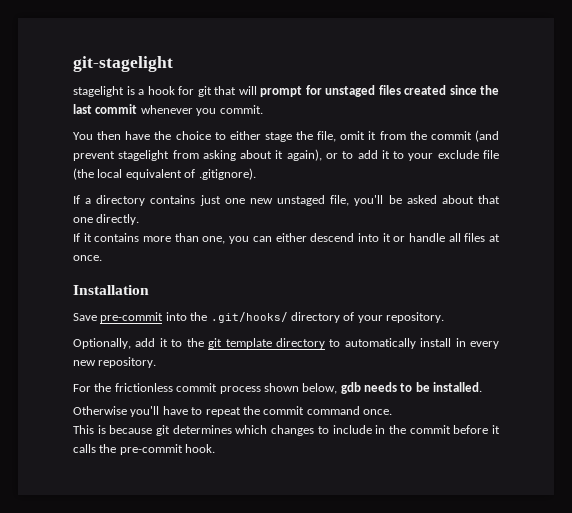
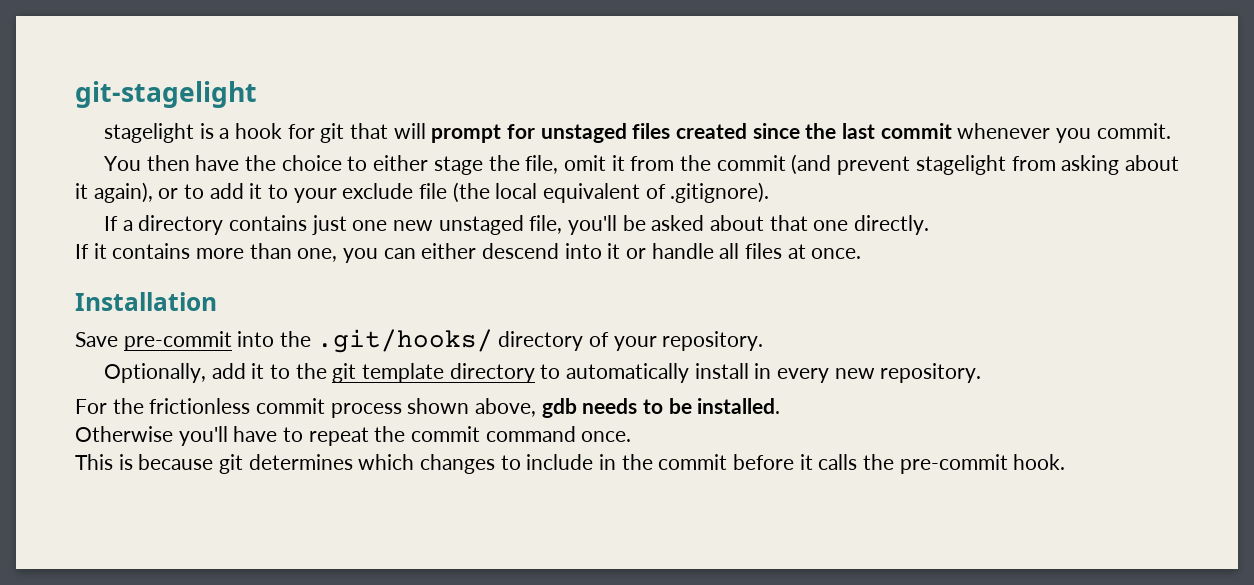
[302,383,338,394] below, -> [475,398,537,417] above,

